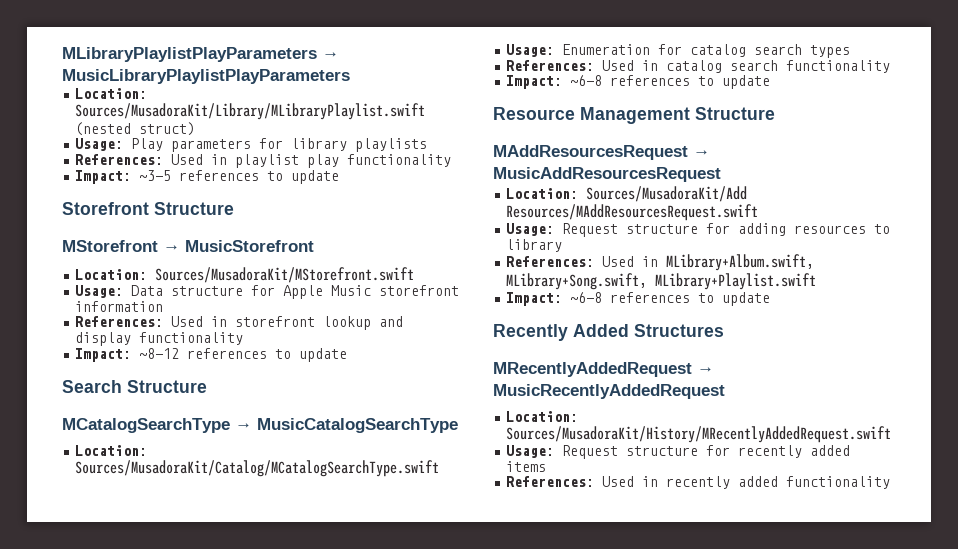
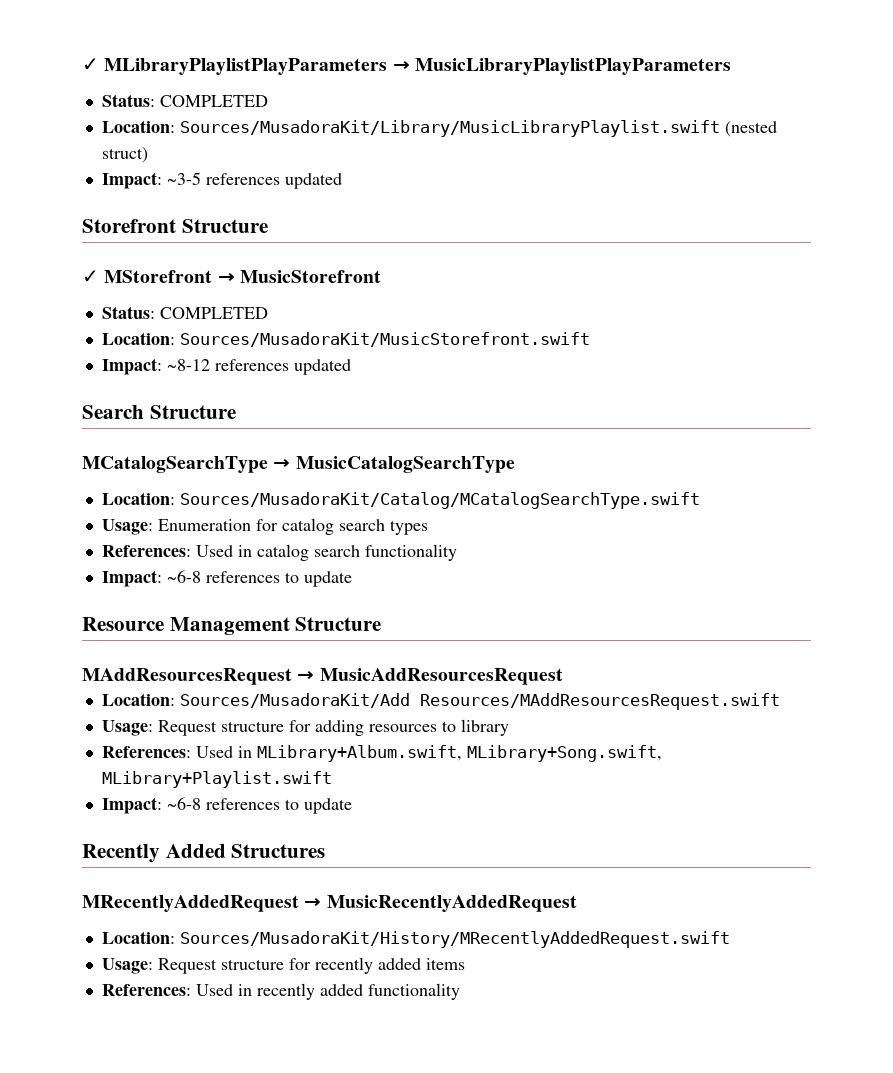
(62, 54) none -> [82,58,99,71] ✓
[75,88,148,99] [75,103,426,120] // Location: Sources/MusadoraKit/Library/MLibraryPlaylist.swift -> [101,94,268,107] [101,120,720,137] // Status: COMPLETED // Location: Sources/MusadoraKit/Library/MusicLibraryPlaylist.swift
[75,138,428,152] [75,154,452,168] // Usage: Play parameters for library playlists // References: Used in playlist play functionality -> (148, 155) none
[267,170,340,184] to update -> [284,173,342,189] updated
(234, 208) none -> [82,270,99,283] ✓
[75,267,415,283] [75,285,460,299] [75,301,164,312] [75,316,404,330] [75,332,244,346] // Location: Sources/MusadoraKit/MStorefront.swift // Usage: Data structure for Apple Music storefront information // References: Used in storefront lookup and display functionality -> [101,306,268,319] [101,332,590,347] // Status: COMPLETED // Location: Sources/MusadoraKit/MusicStorefront.swift
[275,348,348,362] to update -> [293,359,351,375] updated

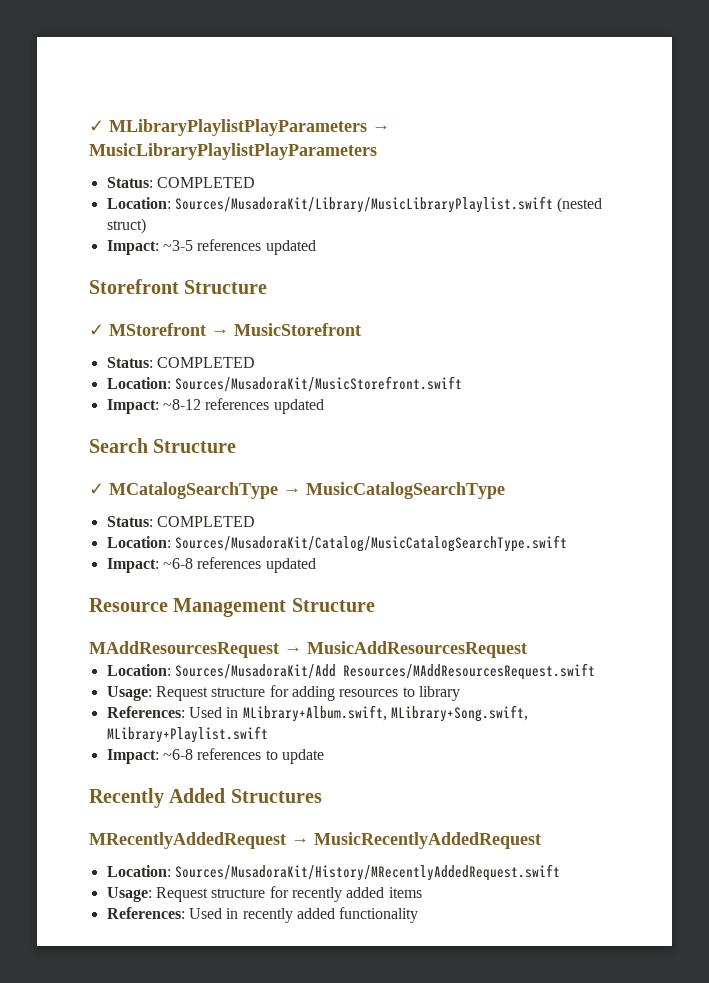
(236, 412) none -> [89,483,104,495] ✓
[101,492,700,509] [101,518,428,535] [101,544,457,561] [101,570,352,587] // Location: Sources/MusadoraKit/Catalog/MCatalogSearchType.swift // Usage: Enumeration for catalog search types // References: Used in catalog search functionality // Impact: ~6-8 references to update -> [106,516,255,527] [106,535,567,552] [106,557,316,573] // Status: COMPLETED // Location: Sources/MusadoraKit/Catalog/MusicCatalogSearchType.swift // Impact: ~6-8 references updated

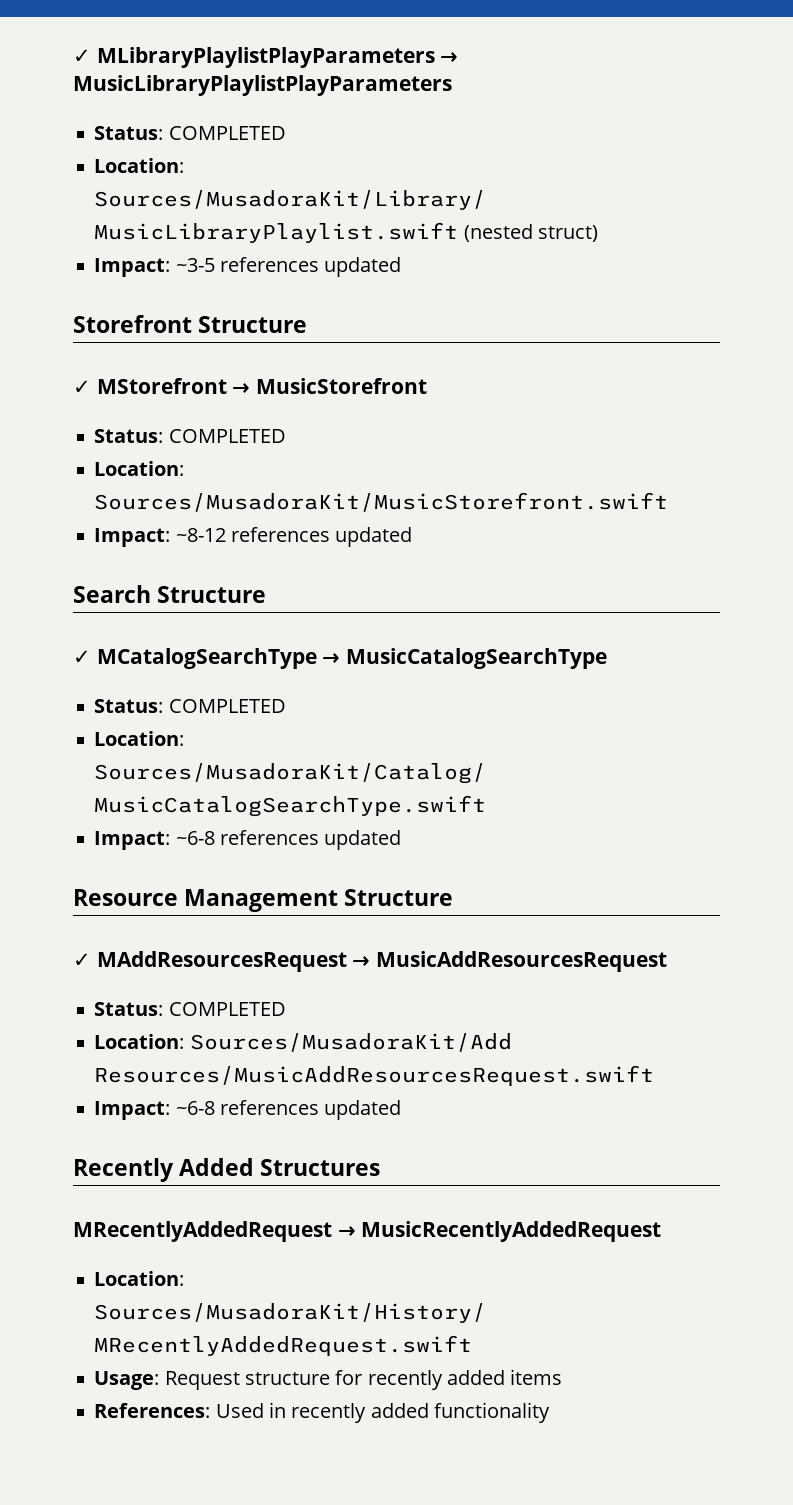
(375, 605) none -> [73,953,91,967] ✓
(527, 649) none -> [94,1002,286,1016] // Status: COMPLETED
[342,663,595,680] [106,685,460,701] [106,705,528,722] [106,726,268,743] [106,748,324,764] Resources/MAddResourcesRequest.swift // Usage: Request structure for adding resources to library // References: Used in MLibrary+Album.swift, MLibrary+Song.swift, MLibrary+Playlist.swift // Impact: ~6-8 references to update -> [94,1065,655,1086] [94,1100,402,1120] Resources/MusicAddResourcesRequest.swift // Impact: ~6-8 references updated

